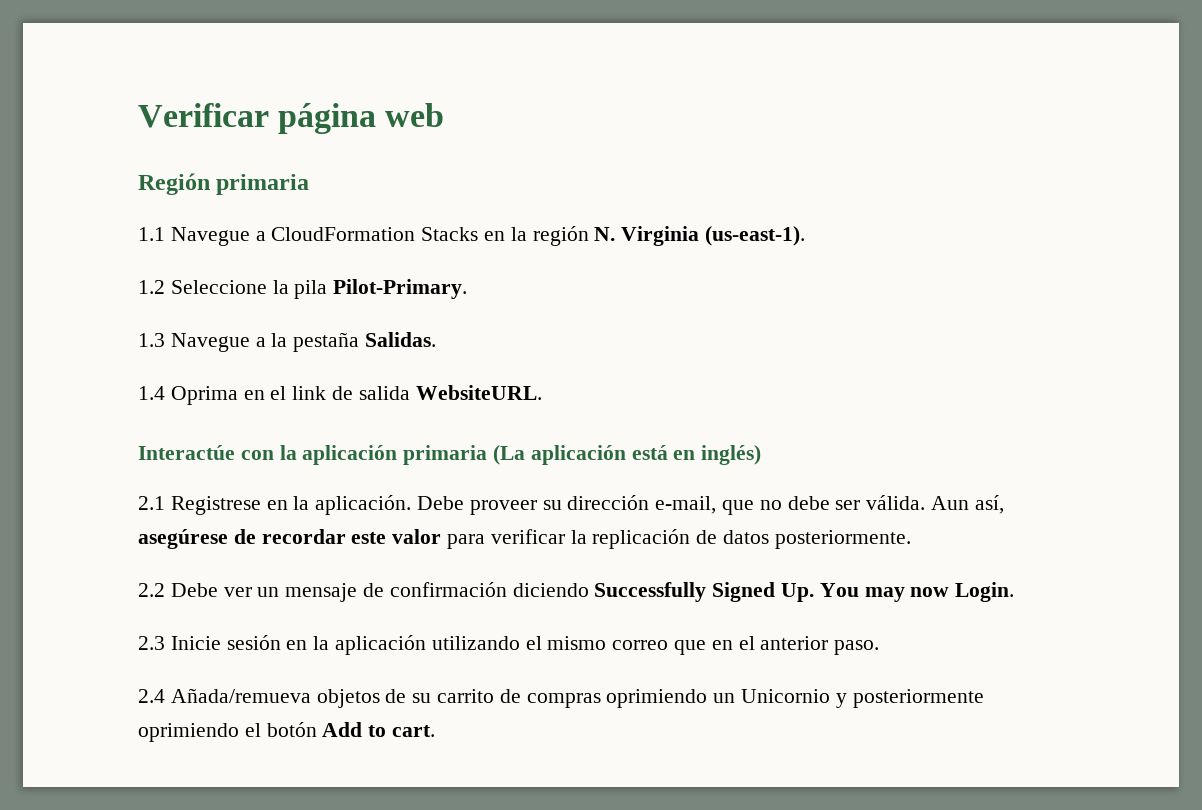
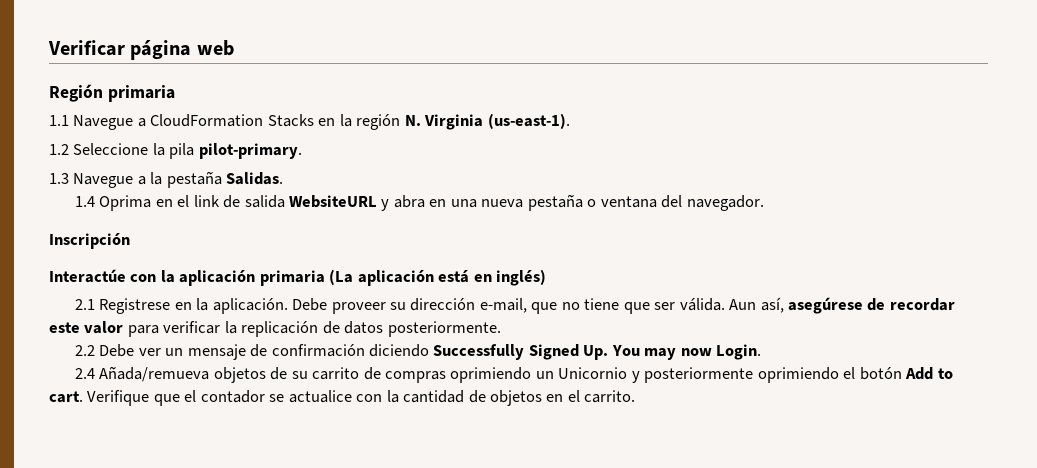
[333,279,468,299] Pilot-Primary. -> [198,143,302,159] pilot-primary.
[415,385,542,400] WebsiteURL. -> [288,194,764,211] [49,233,130,249] WebsiteURL y abra en una nueva pestaña o ventana del navegador. // Inscripción
[787,496,830,510] debe -> [584,298,650,314] tiene que
[138,635,880,655] // 2.3 Inicie sesión en la aplicación utilizando el mismo correo que en el anterior paso. -> (762, 352) none
(436, 731) none -> [87,390,636,406] Verifique que el contador se actualice con la cantidad de objetos en el carrito.

